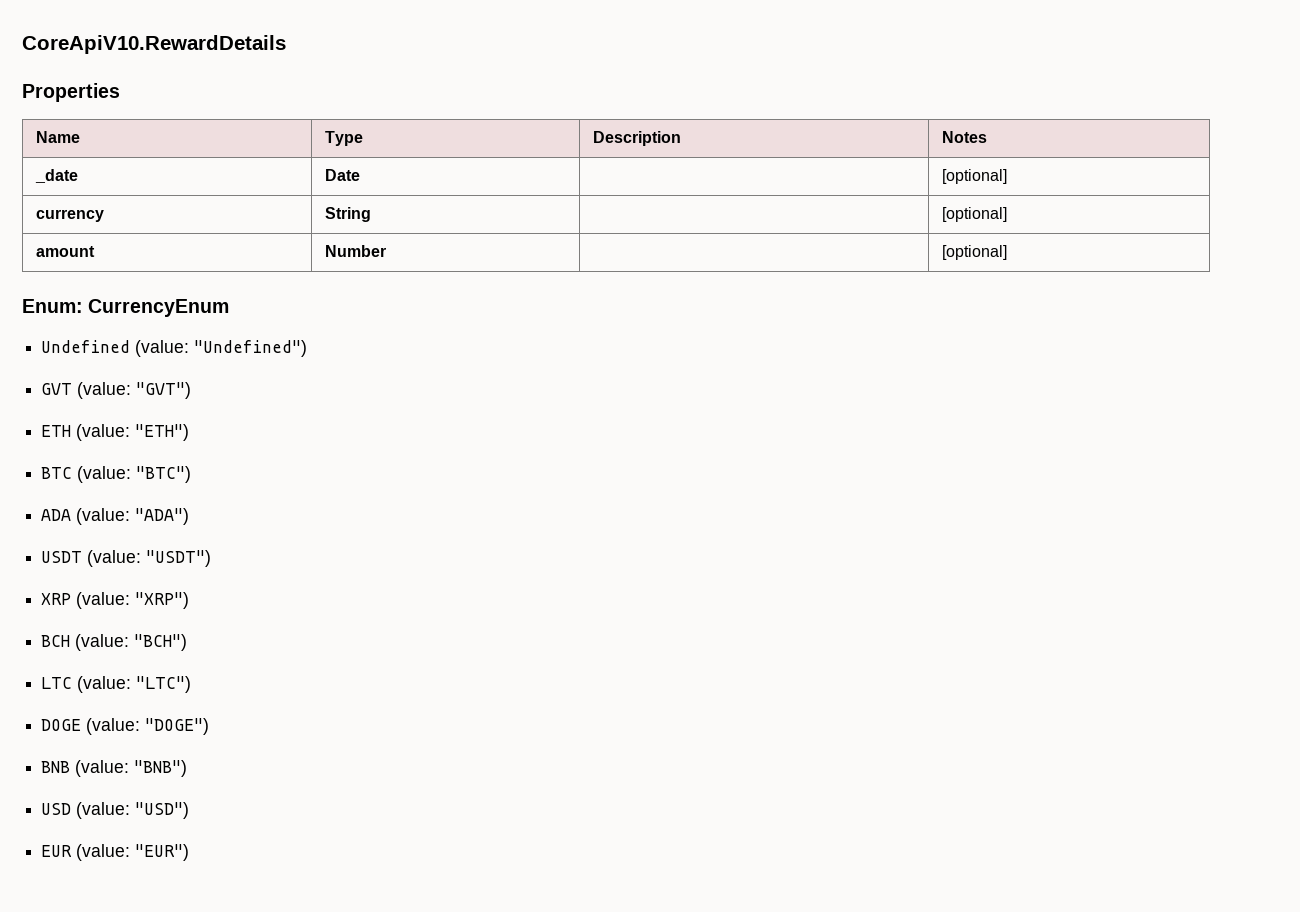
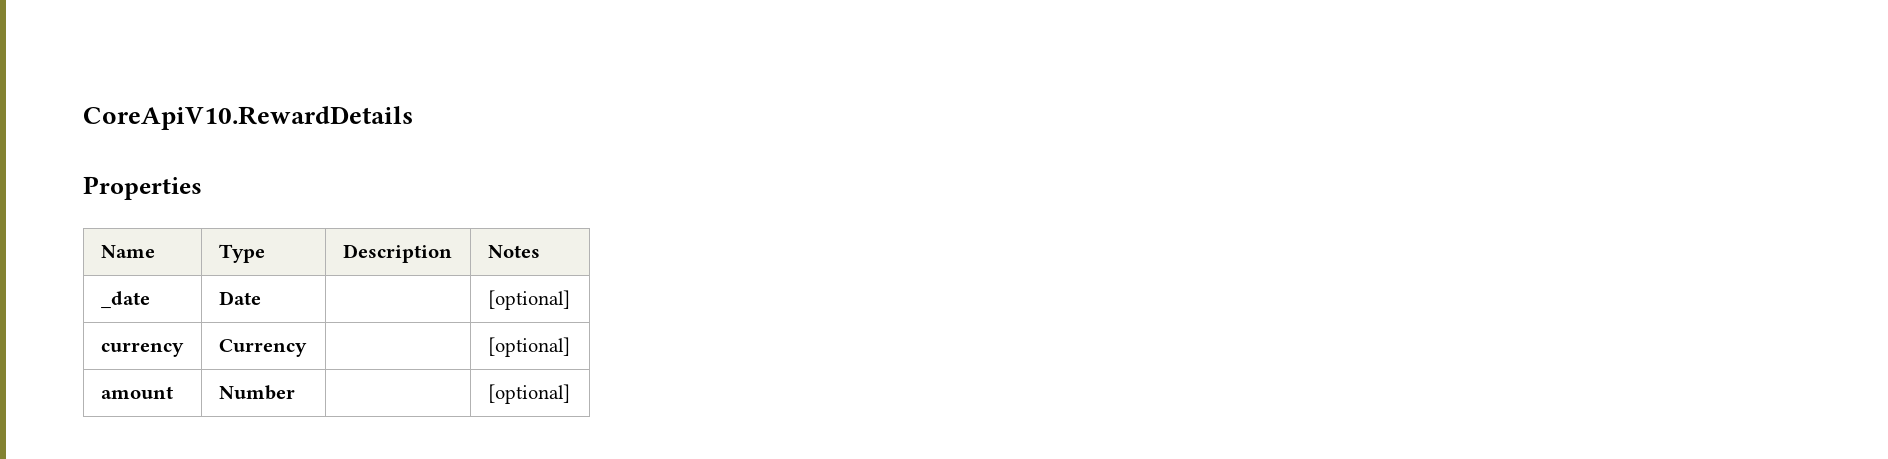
[324,207,371,222] String -> [218,339,307,357] Currency
[22,299,230,317] [41,340,308,357] [41,382,192,399] [41,424,190,441] [41,466,192,483] [41,508,190,525] [41,550,212,567] [41,592,190,609] [41,634,188,651] [41,676,192,693] [41,718,210,735] [41,760,188,777] [41,802,190,819] [41,844,190,861] // Enum: CurrencyEnum // Undefined (value: "Undefined") // GVT (value: "GVT") // ETH (value: "ETH") // BTC (value: "BTC") // ADA (value: "ADA") // USDT (value: "USDT") // XRP (value: "XRP") // BCH (value: "BCH") // LTC (value: "LTC") // DOGE (value: "DOGE") // BNB (value: "BNB") // USD (value: "USD") // EUR (value: "EUR") -> (570, 394) none

